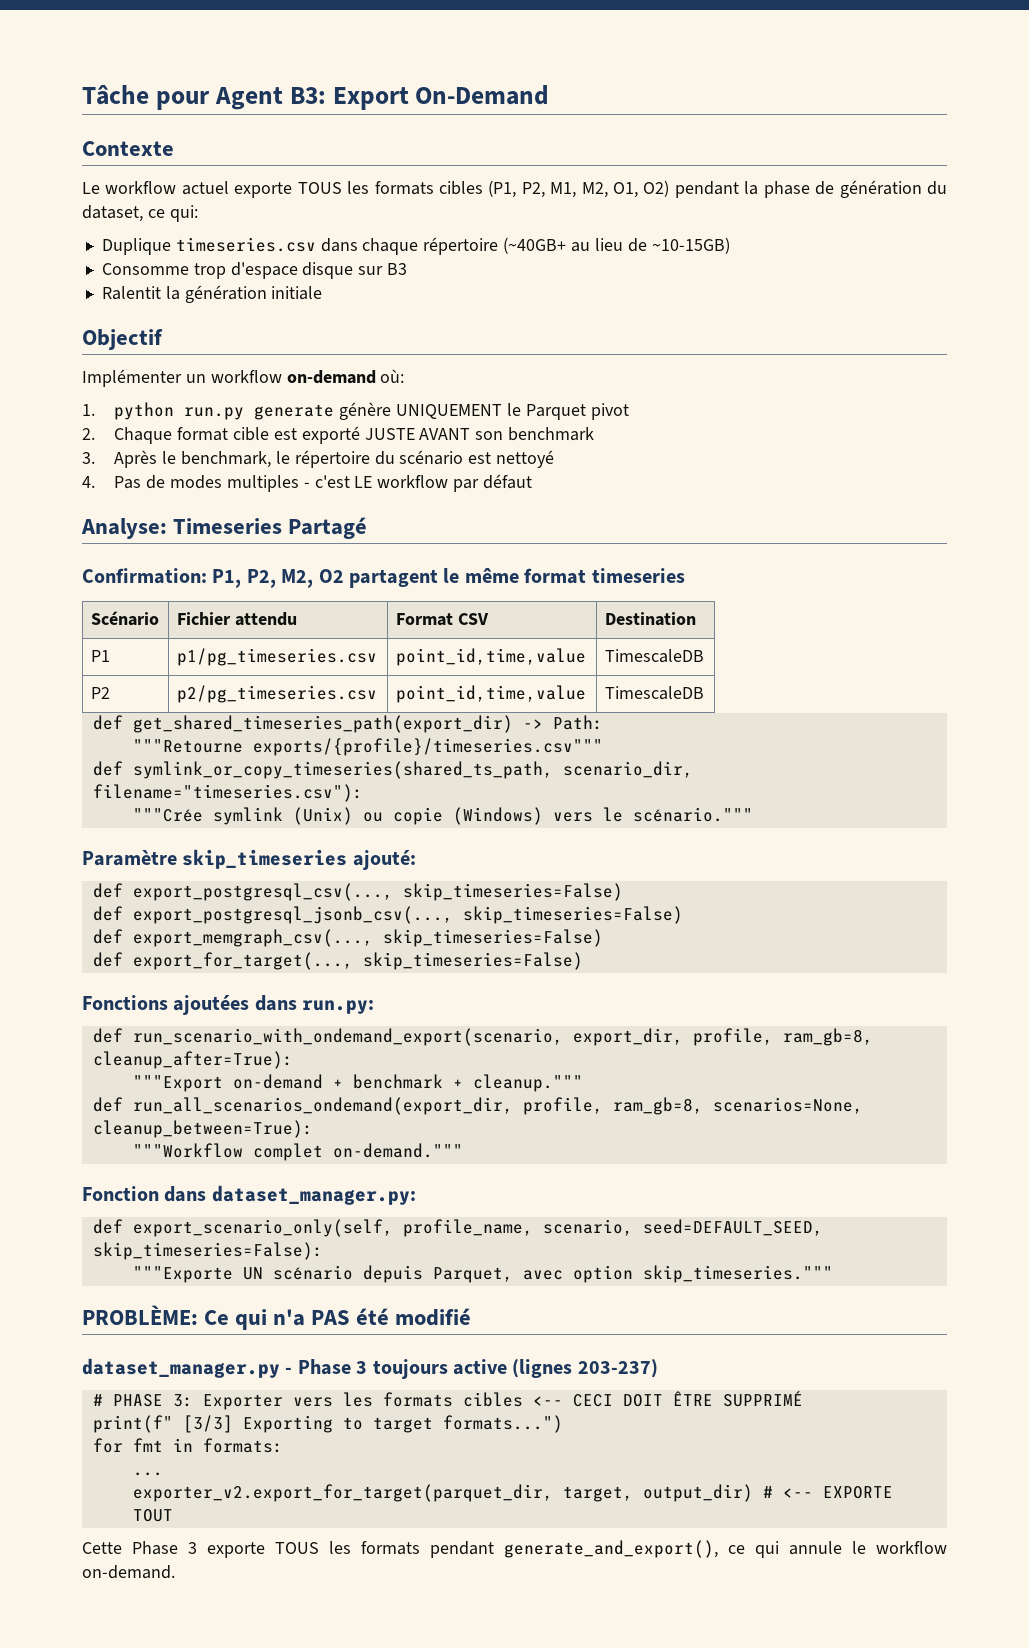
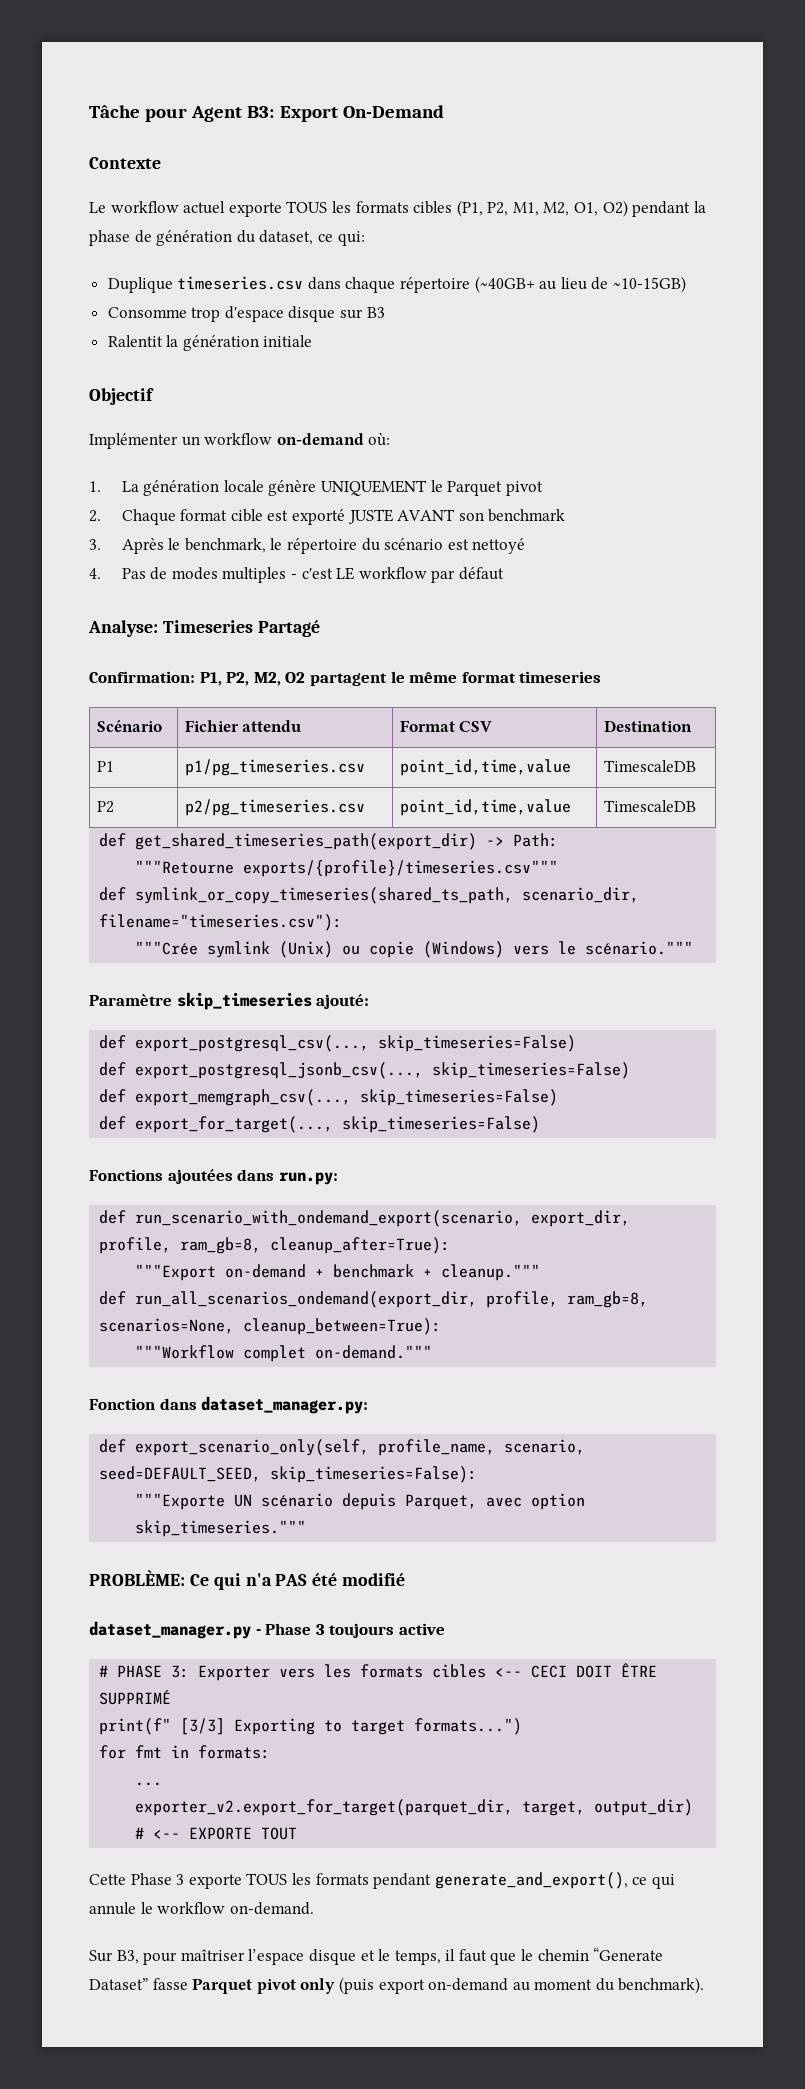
[114,402,335,420] python run.py generate -> [121,480,264,496] La génération locale
[512,1359,658,1378] (lignes 203-237) -> (445, 1629) none
(175, 1572) none -> [89,1947,664,1965] [89,1977,705,1994] // Sur B3, pour maîtriser l’espace disque et le temps, il faut que le chemin “Generate Dataset” fasse Parquet pivot only (puis export on-demand au moment du benchmark).

